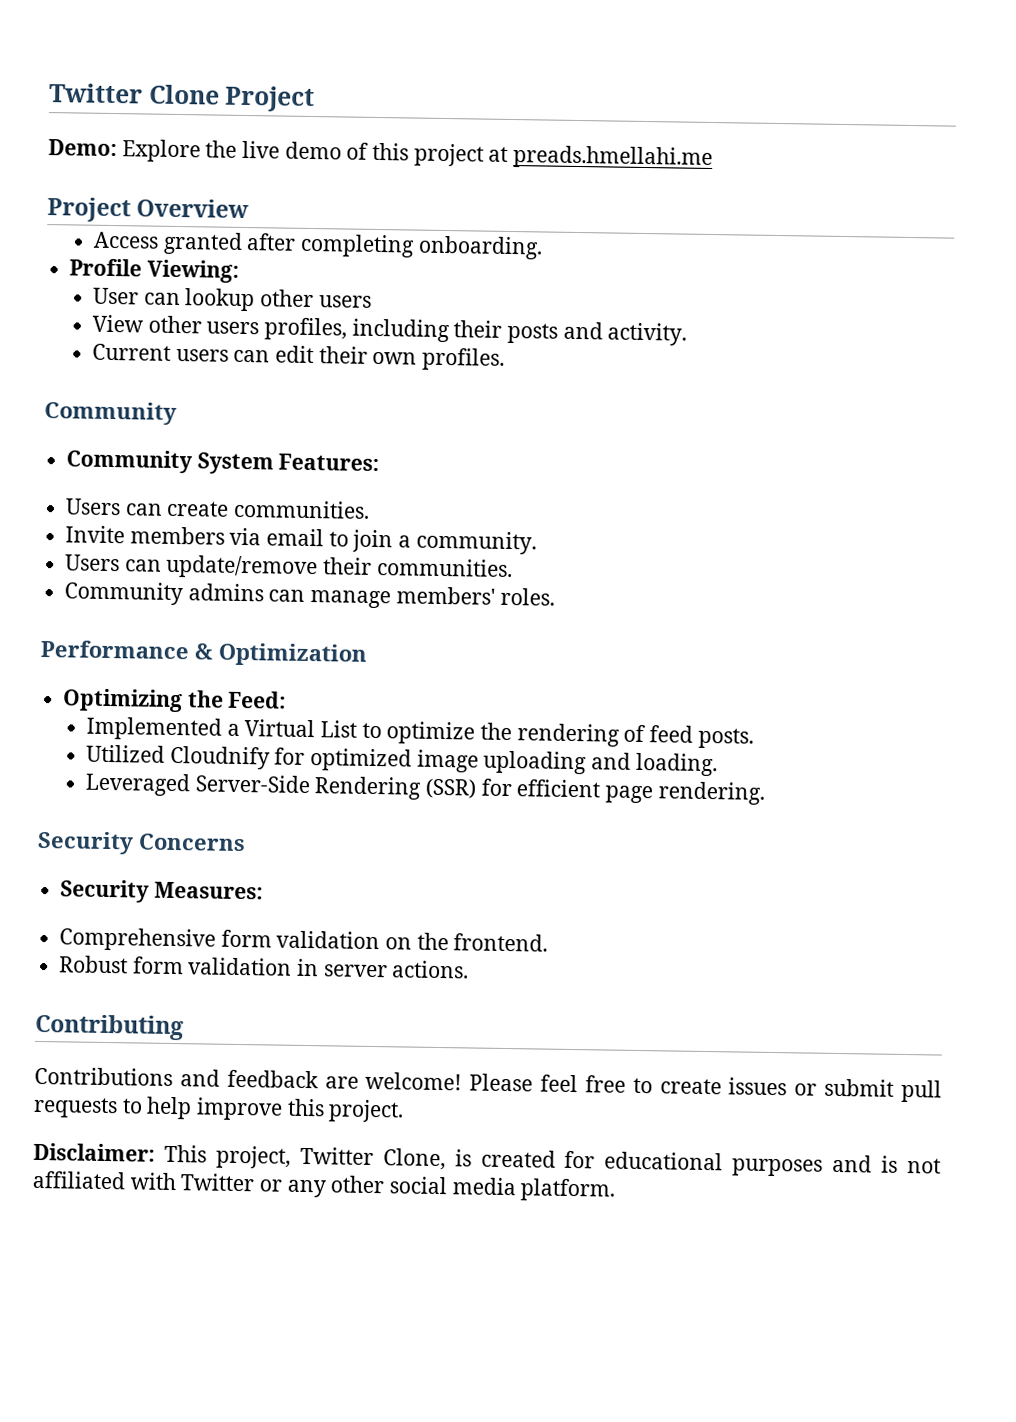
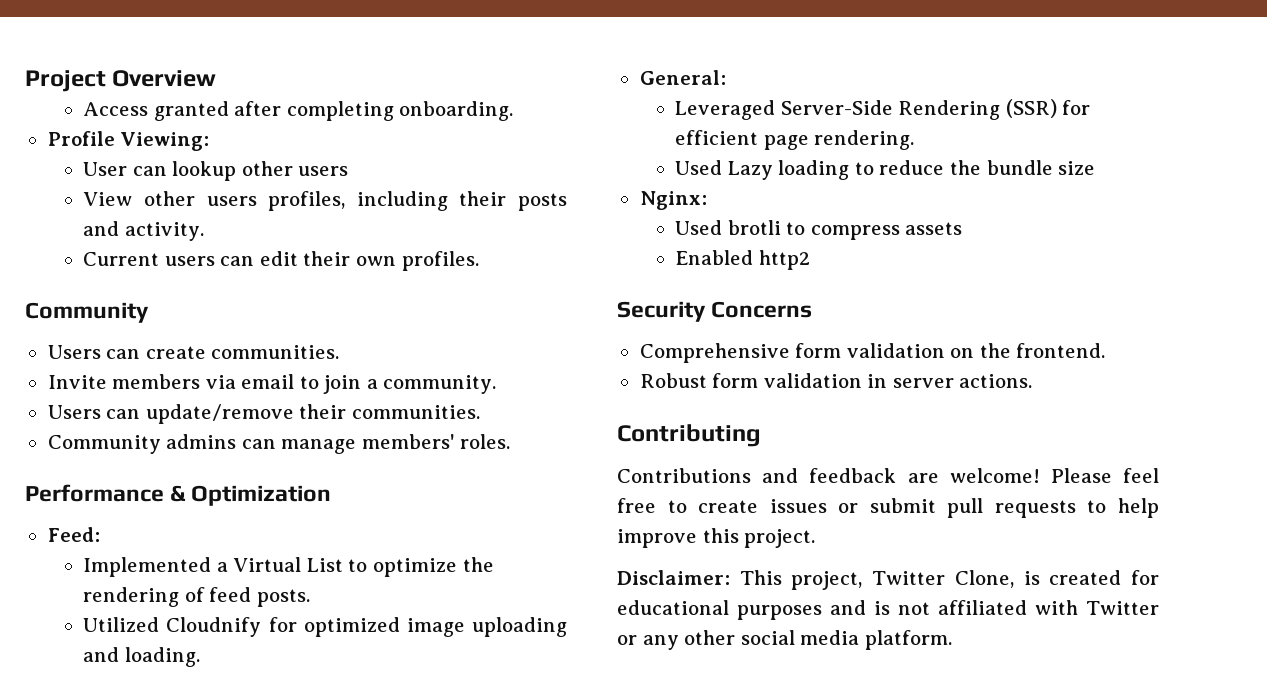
[49,83,316,113] [48,139,714,171] Twitter Clone Project // Demo: Explore the live demo of this project at preads.hmellahi.me // -> (25, 81) none
[66,449,380,475] // Community System Features: -> (149, 312) none
[62,688,224,713] Optimizing the -> (332, 495) none
(718, 764) none -> [639,70,726,85] // General:
(765, 793) none -> [675,160,1096,180] [639,191,707,210] [675,220,963,240] [675,250,810,270] // Used Lazy loading to reduce the bundle size // Nginx: // Used brotli to compress assets // Enabled http2
[60,879,263,903] // Security Measures: -> (813, 309) none

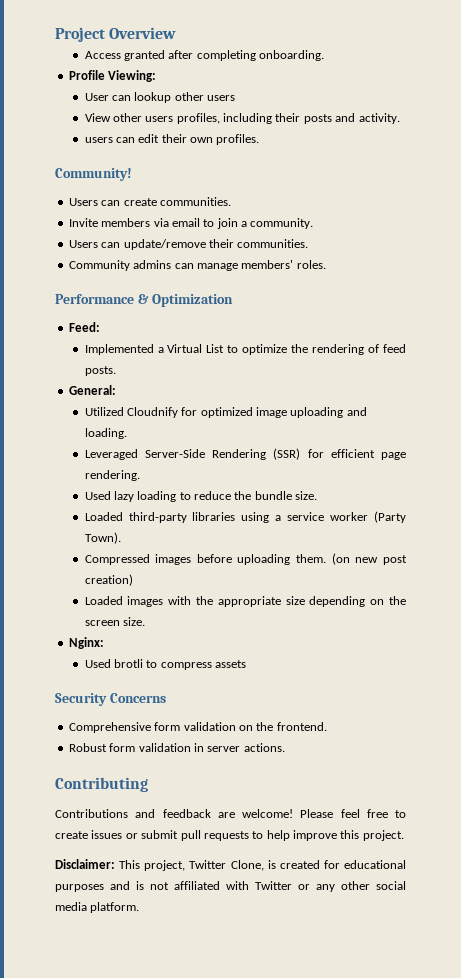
[83,252,160,266] Current -> (400, 118) none
[25,302,149,323] Community -> [55,168,132,181] Community!
(310, 598) none -> [68,385,116,395] // General:
[639,70,726,85] // General: -> (127, 433) none
[727,161,773,180] Lazy -> [113,491,134,502] lazy
[1058,161,1096,175] size -> [295,491,318,500] [84,511,406,523] [84,532,121,544] [84,553,407,565] [84,574,133,586] [84,596,407,607] [84,617,145,626] size. // Loaded third-party libraries using a service worker (Party Town). // Compressed images before uploading them. (on new post creation) // Loaded images with the appropriate size depending on the screen size.
[675,250,810,270] // Enabled http2 -> (247, 664) none

